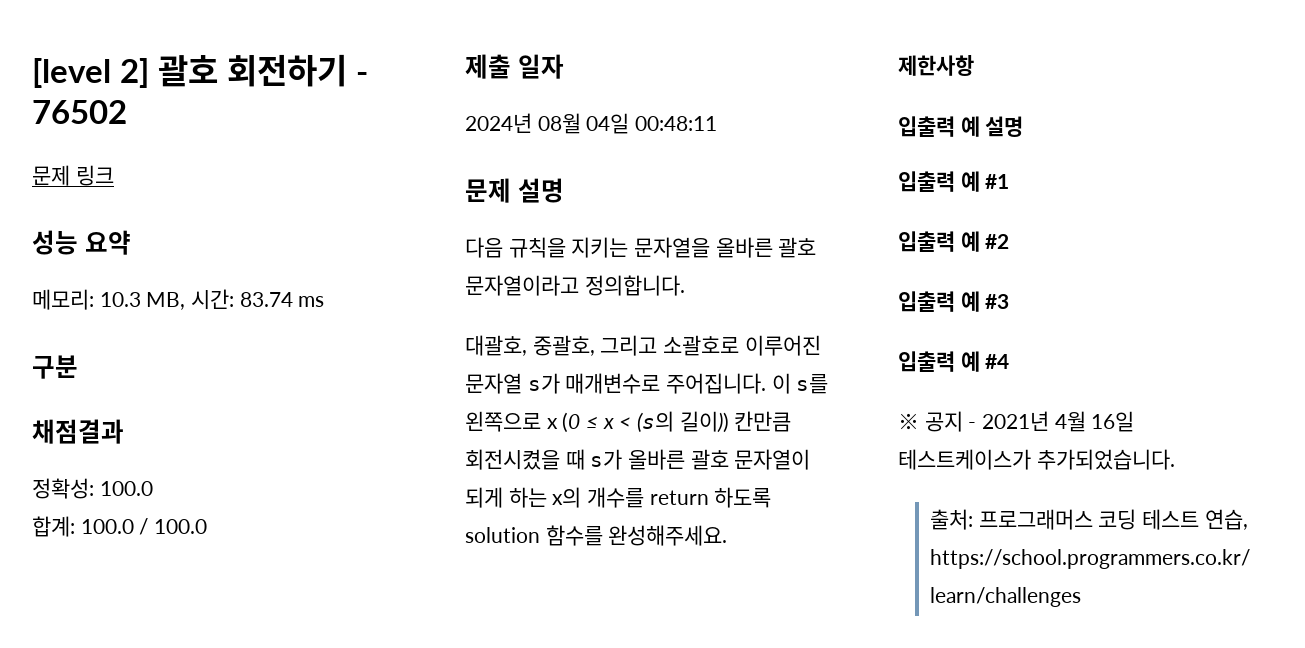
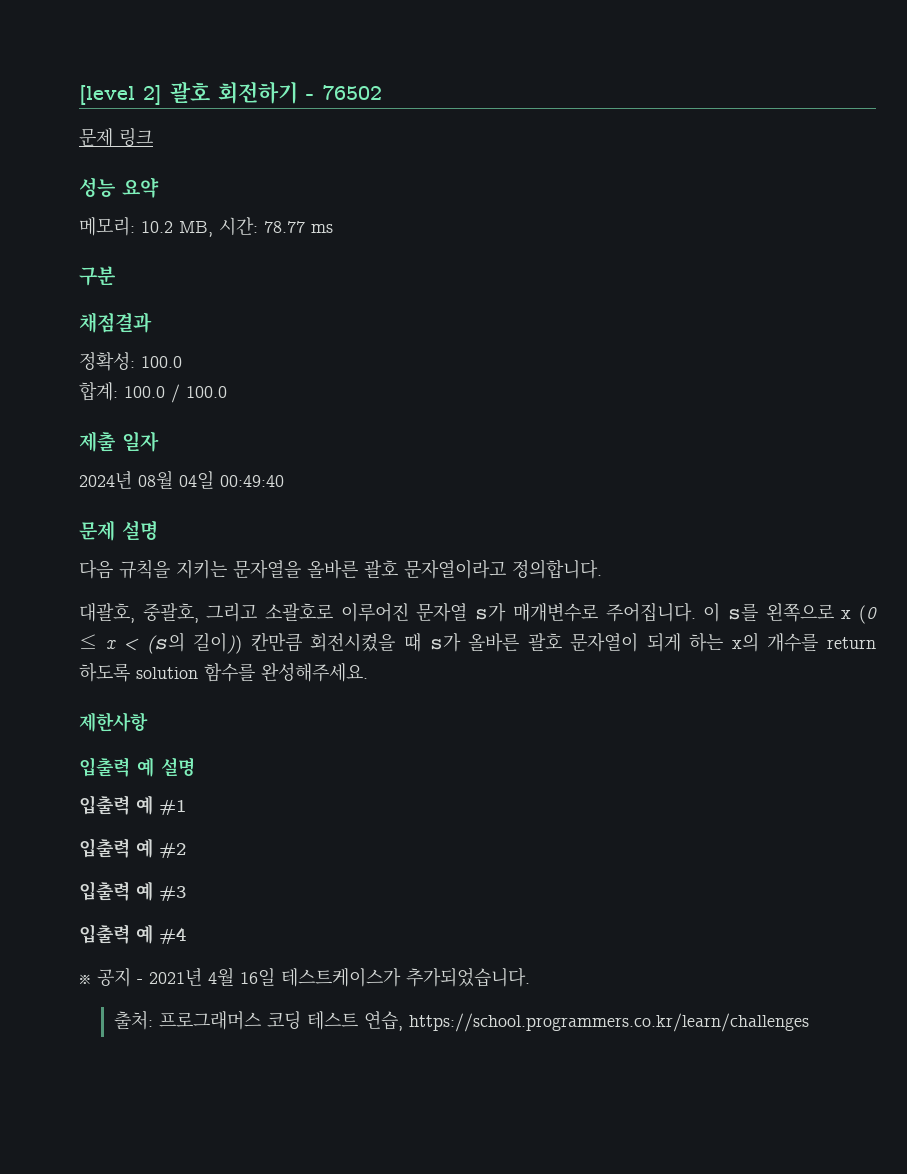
[99,292,141,307] 10.3 -> [141,221,173,233] 10.2
[239,292,293,307] 83.74 -> [264,221,305,233] 78.77
[635,116,718,131] 00:48:11 -> [220,475,284,487] 00:49:40

